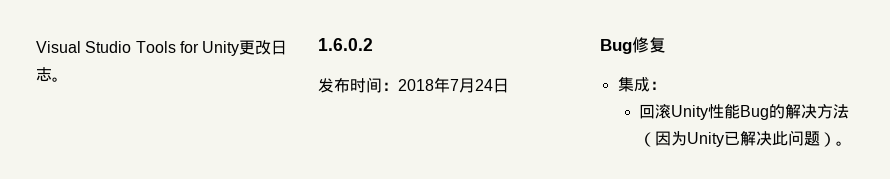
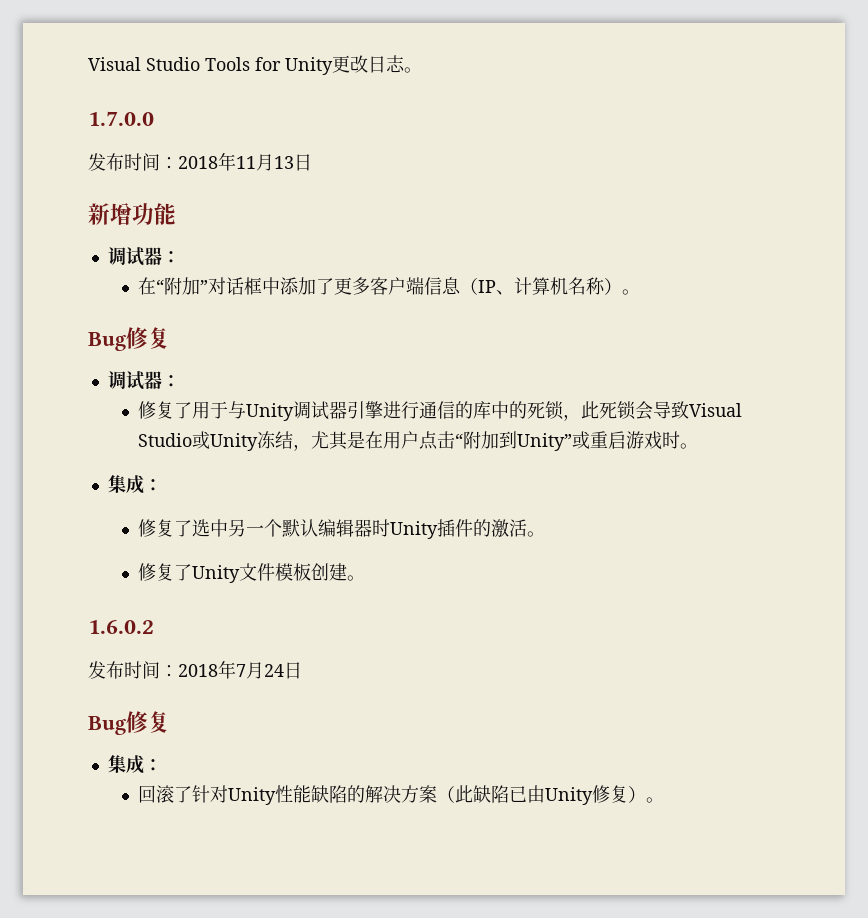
(68, 79) none -> [88,111,154,126] [88,152,312,171] [88,203,176,225] [107,247,180,266] [138,277,641,295] [88,327,170,351] [107,371,180,390] [138,401,743,421] [138,431,699,451] [107,475,162,494] [138,519,546,539] [138,563,366,583] // 1.7.0.0 // 发布时间：2018年11月13日 // 新增功能 // 调试器： // 在“附加”对话框中添加了更多客户端信息（IP、计算机名称）。 // Bug修复 // 调试器： // 修复了用于与Unity调试器引擎进行通信的库中的死锁，此死锁会导致Visual Studio或Unity冻结，尤其是在用户点击“附加到Unity”或重启游戏时。 // 集成： // 修复了选中另一个默认编辑器时Unity插件的激活。 // 修复了Unity文件模板创建。
(672, 111) none -> [174,785,229,803] 了针对
[740,105,770,120] Bug -> [311,785,348,803] 缺陷
[833,104,850,119] [639,130,821,147] 法（因为Unity已解决此问题 -> [419,785,629,805] 案（此缺陷已由Unity修复

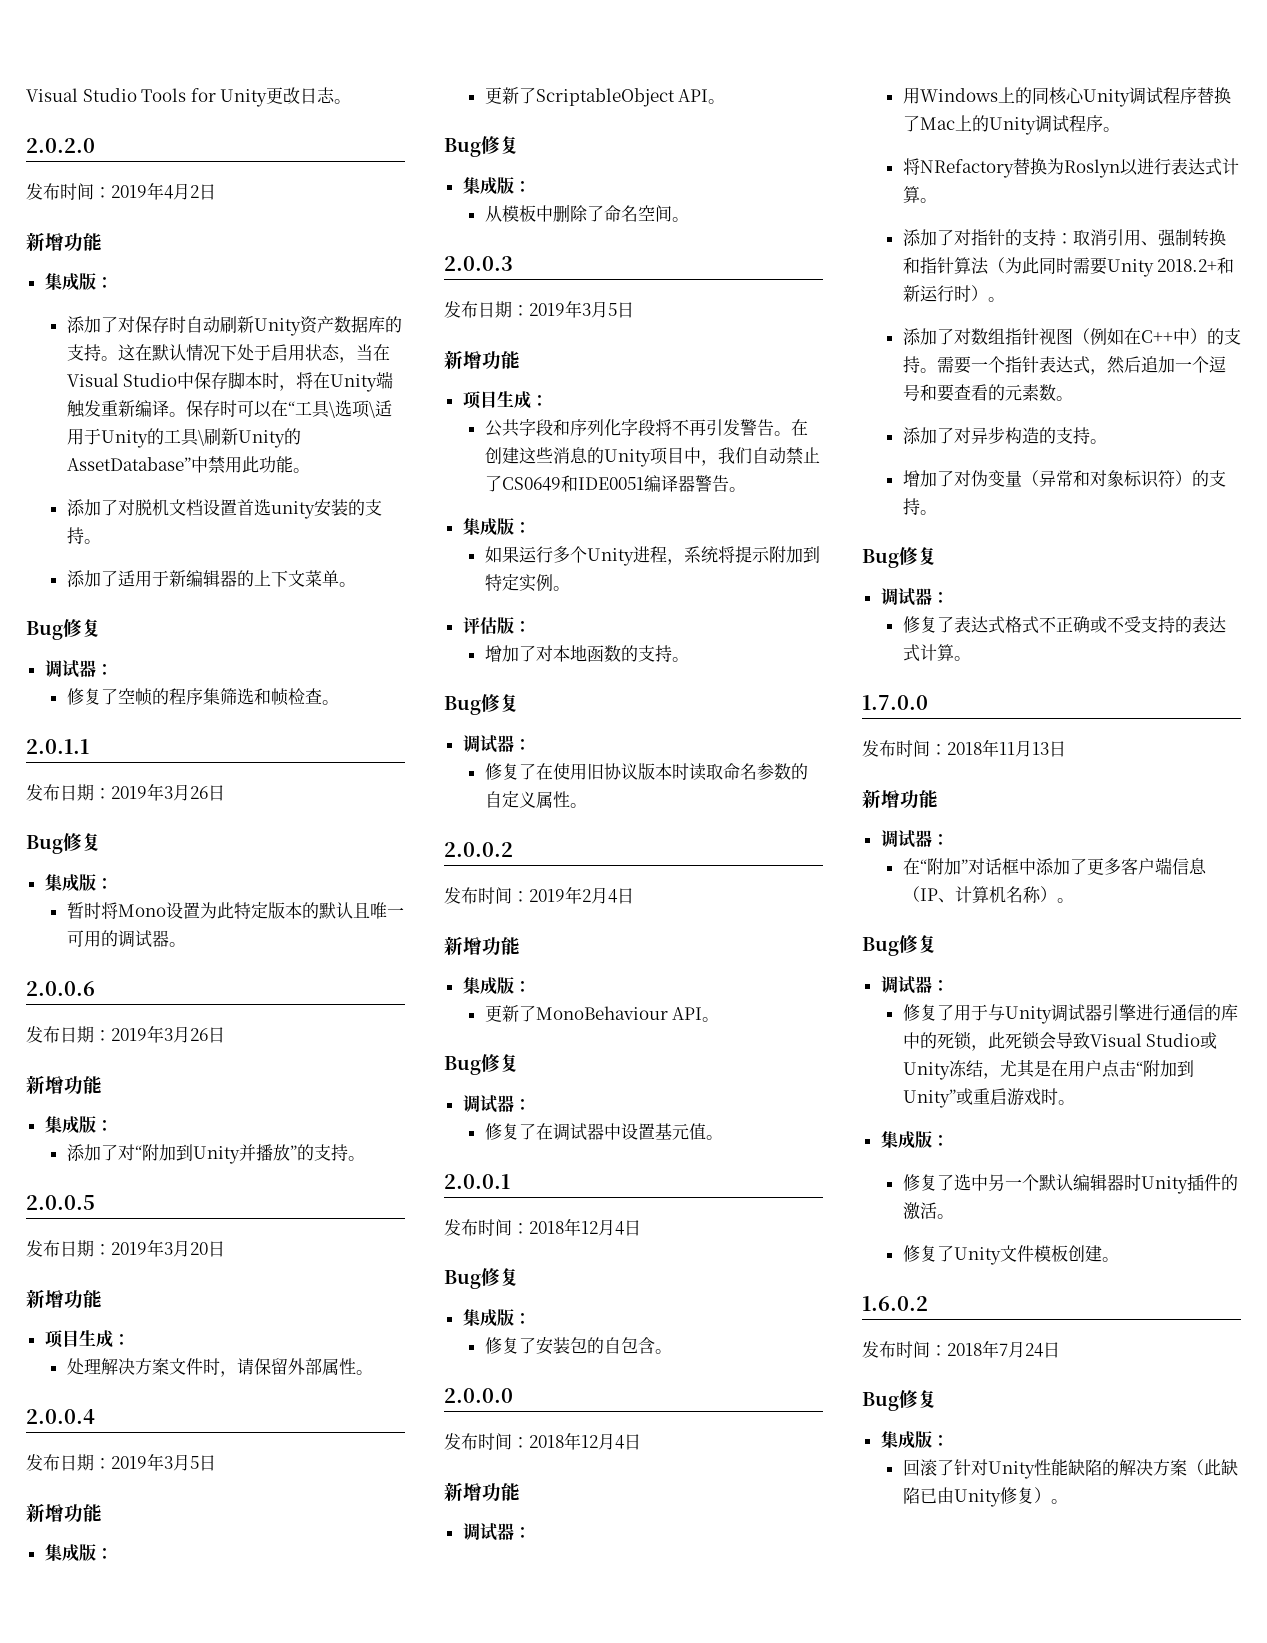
(422, 70) none -> [26,138,95,153] [26,182,216,200] [26,232,102,251] [44,273,113,291] [66,316,402,336] [66,344,390,363] [66,371,394,392] [66,400,392,418] [66,428,301,448] [66,456,310,474] [66,499,382,519] [66,527,101,544] [66,570,356,587] [26,619,101,640] [44,660,113,678] [66,688,339,706] [26,739,89,754] [26,783,225,801] [26,833,101,854] [44,874,113,892] [66,902,404,920] [66,930,186,948] [26,981,95,996] [26,1025,225,1043] [26,1075,102,1094] [44,1116,113,1134] [66,1144,365,1164] [26,1195,95,1210] [26,1239,225,1257] [26,1289,102,1308] [44,1330,130,1348] [66,1358,373,1377] [26,1409,95,1424] [26,1453,216,1471] [26,1503,102,1522] [44,1544,113,1562] [484,87,726,107] [444,136,519,157] [462,177,531,195] [484,204,689,222] [444,256,513,271] [444,300,634,318] [444,350,520,369] [462,391,548,409] [484,419,808,437] [484,447,820,467] [484,475,746,492] [462,518,531,536] [484,546,820,566] [484,574,570,592] [462,617,531,634] [484,645,689,662] [444,694,519,715] [462,735,531,753] [484,763,808,781] [484,791,587,808] [444,842,513,857] [444,886,634,904] [444,936,520,955] [462,977,531,995] [484,1005,720,1022] [444,1054,519,1075] [462,1095,531,1113] [484,1123,723,1141] [444,1174,510,1189] [444,1218,641,1236] [444,1268,519,1289] [462,1309,531,1327] [484,1337,672,1355] [444,1388,513,1403] [444,1432,641,1450] [444,1482,520,1501] [462,1523,531,1541] [902,87,1231,107] [902,115,1120,135] [902,158,1239,178] [902,186,937,203] [902,229,1226,247] [902,257,1235,277] [902,285,1005,302] [902,328,1241,345] [902,356,1226,375] [902,384,1073,402] [902,426,1107,444] [902,470,1226,488] [902,498,937,515] [862,547,937,568] [880,588,949,606] [902,616,1226,634] [902,644,971,662] // 2.0.2.0 // 发布时间：2019年4月2日 // 新增功能 // 集成版： // 添加了对保存时自动刷新Unity资产数据库的支持。这在默认情况下处于启用状态，当在Visual Studio中保存脚本时，将在Unity端触发重新编译。保存时可以在“工具\选项\适用于Unity的工具\刷新Unity的AssetDatabase”中禁用此功能。 // 添加了对脱机文档设置首选unity安装的支持。 // 添加了适用于新编辑器的上下文菜单。 // Bug修复 // 调试器： // 修复了空帧的程序集筛选和帧检查。 // 2.0.1.1 // 发布日期：2019年3月26日 // Bug修复 // 集成版： // 暂时将Mono设置为此特定版本的默认且唯一可用的调试器。 // 2.0.0.6 // 发布日期：2019年3月26日 // 新增功能 // 集成版： // 添加了对“附加到Unity并播放”的支持。 // 2.0.0.5 // 发布日期：2019年3月20日 // 新增功能 // 项目生成： // 处理解决方案文件时，请保留外部属性。 // 2.0.0.4 // 发布日期：2019年3月5日 // 新增功能 // 集成版： // 更新了ScriptableObject API。 // Bug修复 // 集成版： // 从模板中删除了命名空间。 // 2.0.0.3 // 发布日期：2019年3月5日 // 新增功能 // 项目生成： // 公共字段和序列化字段将不再引发警告。在创建这些消息的Unity项目中，我们自动禁止了CS0649和IDE0051编译器警告。 // 集成版： // 如果运行多个Unity进程，系统将提示附加到特定实例。 // 评估版： // 增加了对本地函数的支持。 // Bug修复 // 调试器： // 修复了在使用旧协议版本时读取命名参数的自定义属性。 // 2.0.0.2 // 发布时间：2019年2月4日 // 新增功能 // 集成版： // 更新了MonoBehaviour API。 // Bug修复 // 调试器： // 修复了在调试器中设置基元值。 // 2.0.0.1 // 发布时间：2018年12月4日 // Bug修复 // 集成版： // 修复了安装包的自包含。 // 2.0.0.0 // 发布时间：2018年12月4日 // 新增功能 // 调试器： // 用Windows上的同核心Unity调试程序替换了Mac上的Unity调试程序。 // 将NRefactory替换为Roslyn以进行表达式计算。 // 添加了对指针的支持：取消引用、强制转换和指针算法（为此同时需要Unity 2018.2+和新运行时）。 // 添加了对数组指针视图（例如在C++中）的支持。需要一个指针表达式，然后追加一个逗号和要查看的元素数。 // 添加了对异步构造的支持。 // 增加了对伪变量（异常和对象标识符）的支持。 // Bug修复 // 调试器： // 修复了表达式格式不正确或不受支持的表达式计算。
(144, 484) none -> [914,1131,932,1148] 版
(144, 764) none -> [914,1431,932,1448] 版

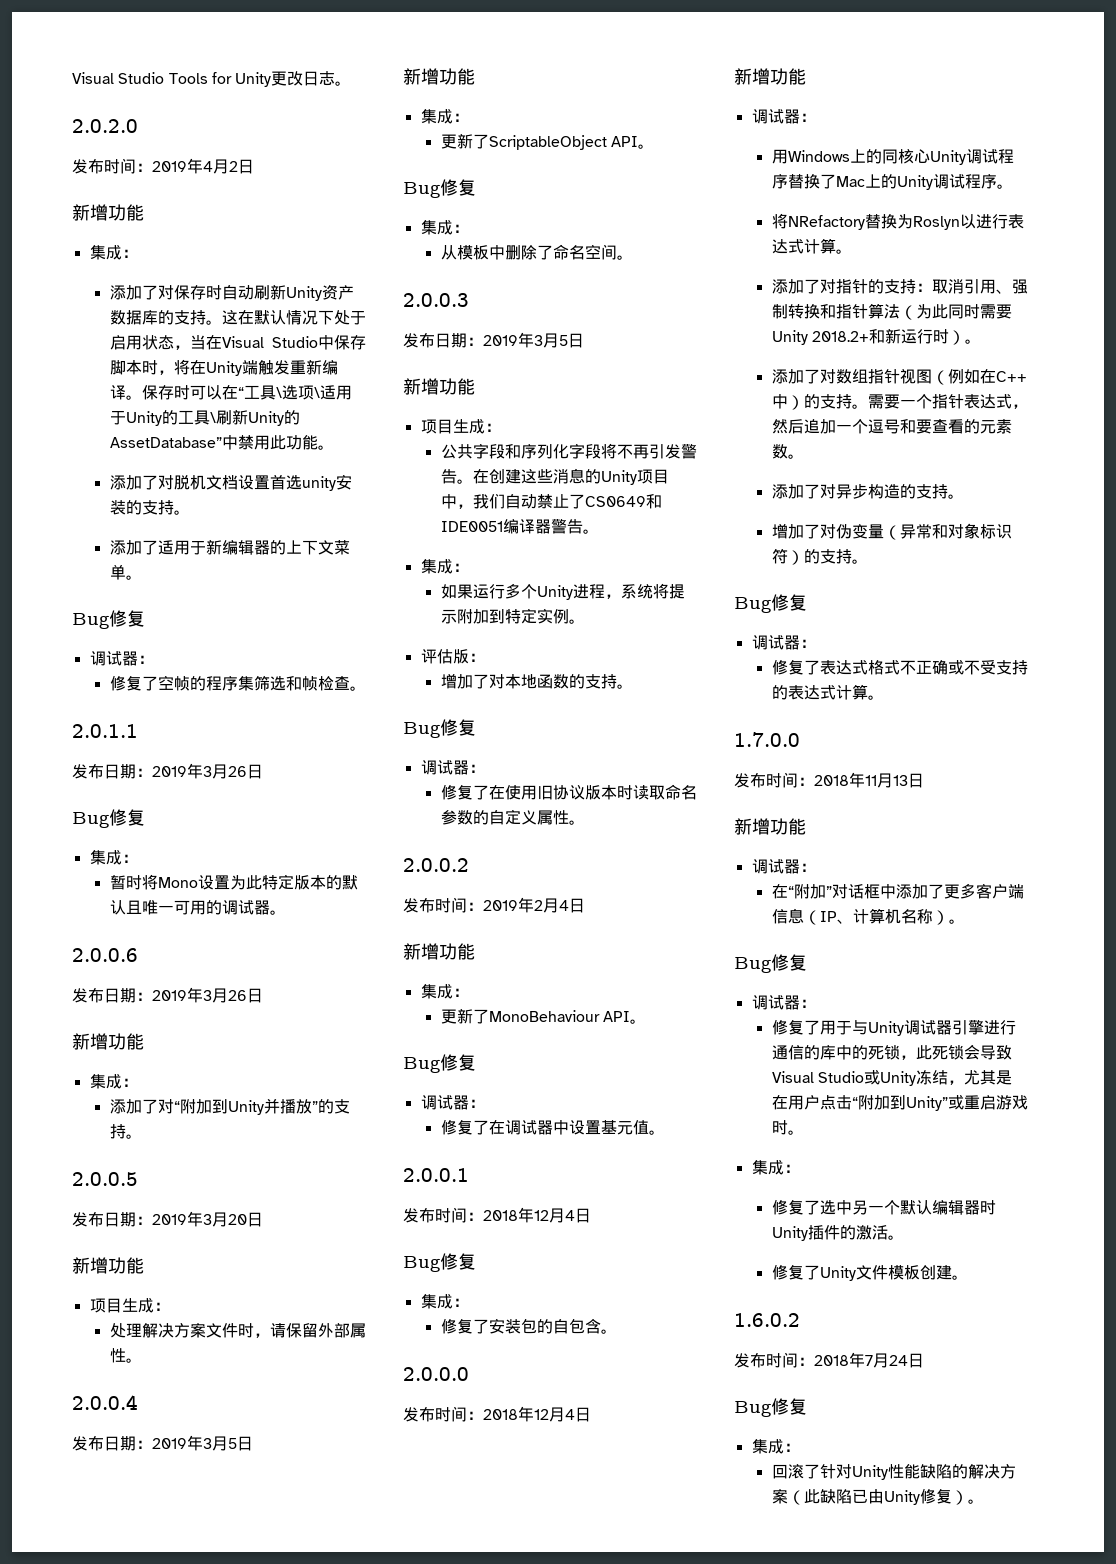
[78,273,96,290] 版 -> (122, 252) none
[78,874,96,891] 版 -> (122, 857) none
[78,1116,96,1133] 版 -> (122, 1081) none
[78,1544,96,1561] 版 -> (453, 116) none
[496,177,514,194] 版 -> (453, 227) none
[496,518,514,535] 版 -> (453, 566) none
[496,977,514,994] 版 -> (453, 991) none
[496,1309,514,1326] 版 -> (453, 1301) none
[914,1131,932,1148] 版 -> (784, 1167) none
[914,1431,932,1448] 版 -> (784, 1446) none

